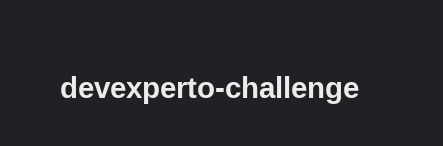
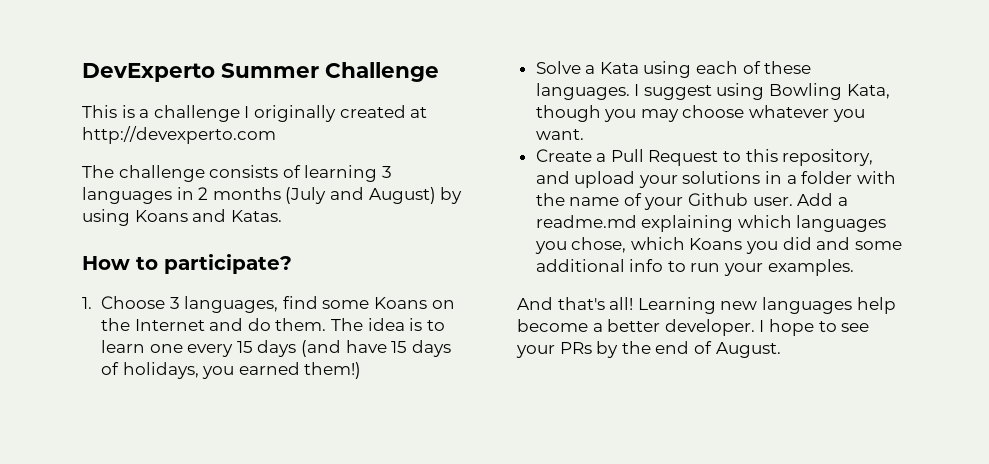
[60,76,359,104] devexperto-challenge -> [82,62,439,82] [82,105,428,122] [82,126,276,144] [82,165,392,182] [82,187,463,204] [82,209,282,226] [82,254,292,274] [82,296,455,313] [101,318,445,331] [101,340,451,357] [101,362,362,379] [535,61,812,78] [535,83,890,100] [535,105,865,122] [535,129,584,140] [535,149,874,166] [535,171,896,188] [535,193,848,210] [535,215,887,232] [534,237,902,254] [535,259,854,276] [517,297,896,314] [517,319,870,336] [516,341,781,358] DevExperto Summer Challenge // This is a challenge I originally created at http://devexperto.com // The challenge consists of learning 3 languages in 2 months (July and August) by using Koans and Katas. // How to participate? // 1. Choose 3 languages, find some Koans on the Internet and do them. The idea is to learn one every 15 days (and have 15 days of holidays, you earned them!) // Solve a Kata using each of these languages. I suggest using Bowling Kata, though you may choose whatever you want. // Create a Pull Request to this repository, and upload your solutions in a folder with the name of your Github user. Add a readme.md explaining which languages you chose, which Koans you did and some additional info to run your examples. // And that's all! Learning new languages help become a better developer. I hope to see your PRs by the end of August.

